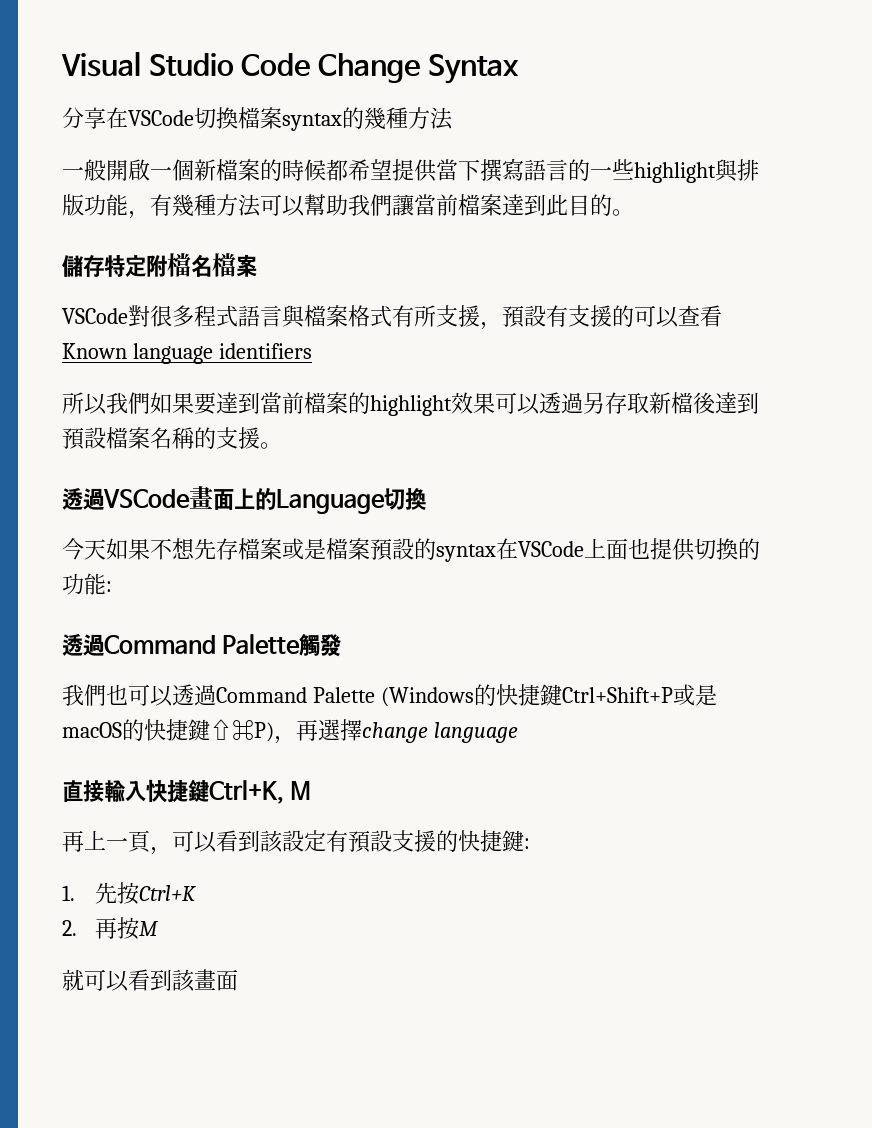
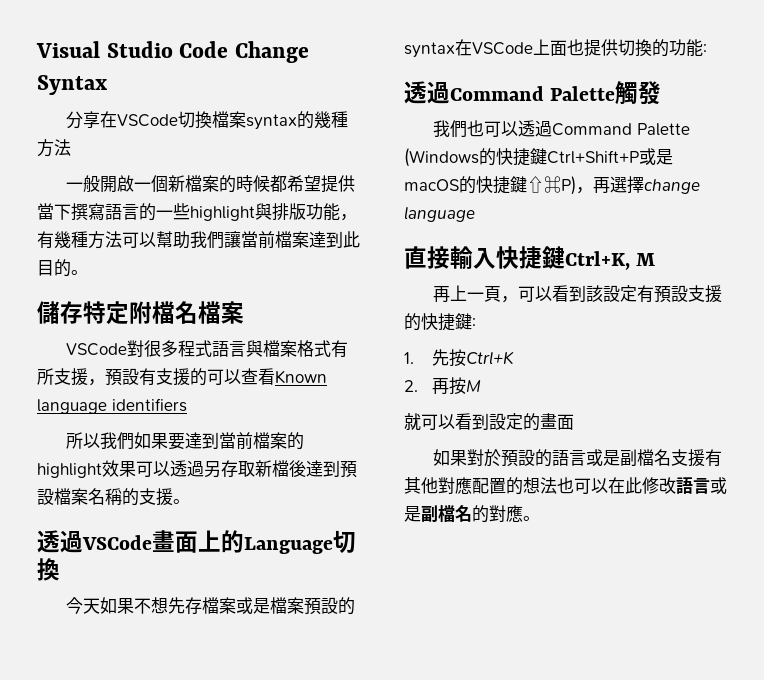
[172,969,238,992] 該畫面 -> [489,413,574,431] [433,449,723,467] [404,477,727,495] [404,505,540,523] 設定的畫面 // 如果對於預設的語言或是副檔名支援有其他對應配置的想法也可以在此修改語言或是副檔名的對應。

